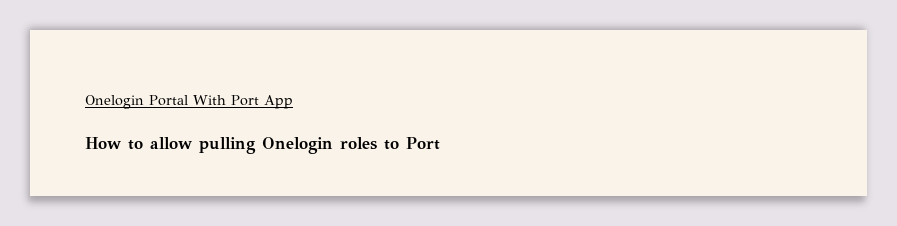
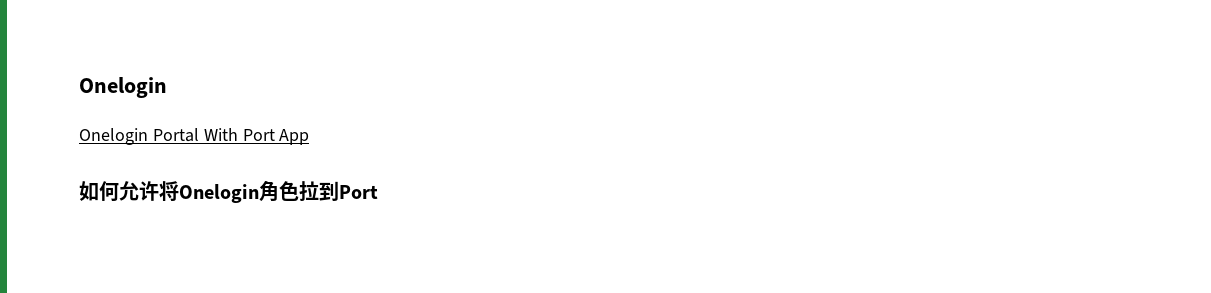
[85,95,144,109] Onelogin -> [79,77,167,98] [79,128,148,145] Onelogin // Onelogin
[85,137,399,154] How to allow pulling Onelogin roles to -> [79,180,339,203] 如何允许将Onelogin角色拉到

